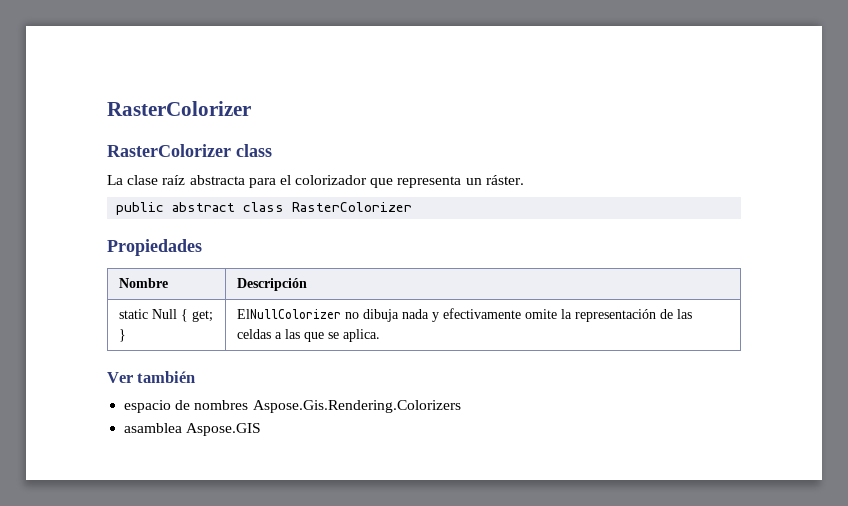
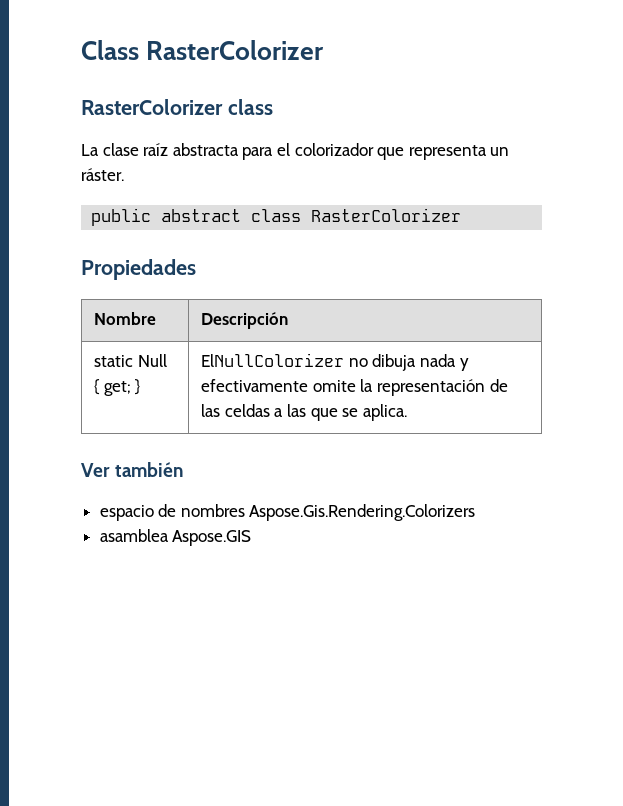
(107, 108) none -> [81,40,139,60] Class

